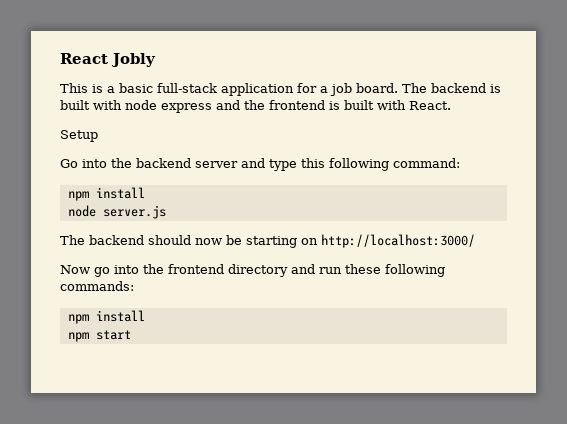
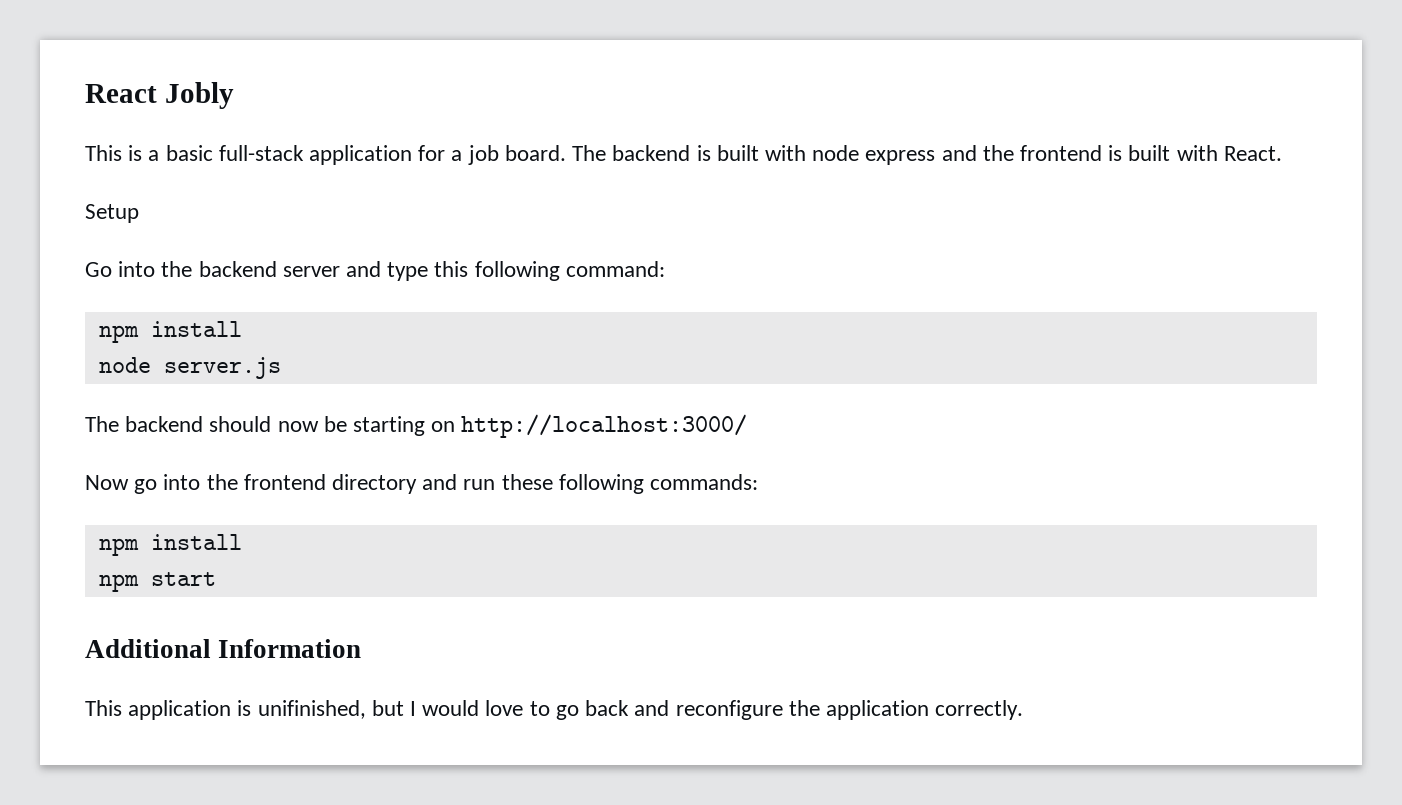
(131, 335) none -> [85,639,362,658] [85,700,1024,720] // Additional Information // This application is unifinished, but I would love to go back and reconfigure the application correctly.

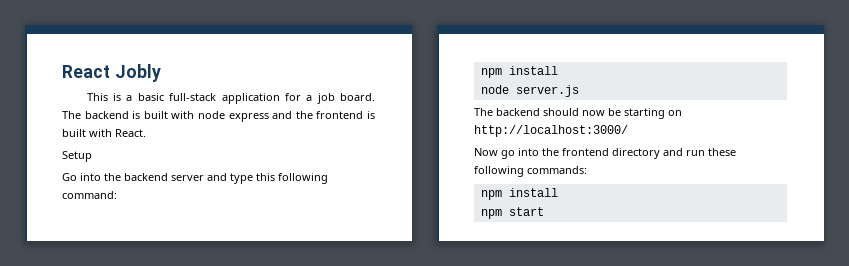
[85,639,362,658] [85,700,1024,720] // Additional Information // This application is unifinished, but I would love to go back and reconfigure the application correctly. -> (544, 211) none

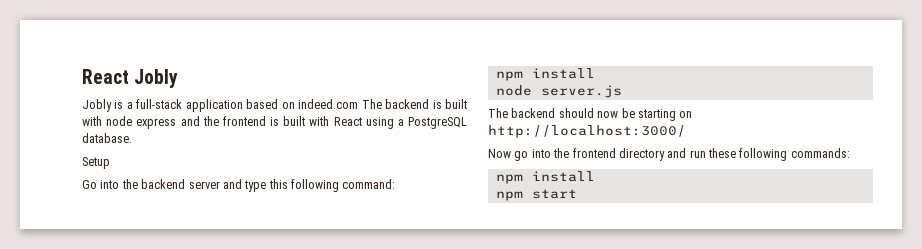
[86,93,108,101] This -> [82,99,112,112] Jobly
[137,93,164,101] basic -> (133, 105) none
[284,93,375,104] for a job board. -> [246,99,359,109] based on indeed.com
[115,129,146,137] React. -> [333,117,468,129] [82,133,132,143] React using a PostgreSQL database.

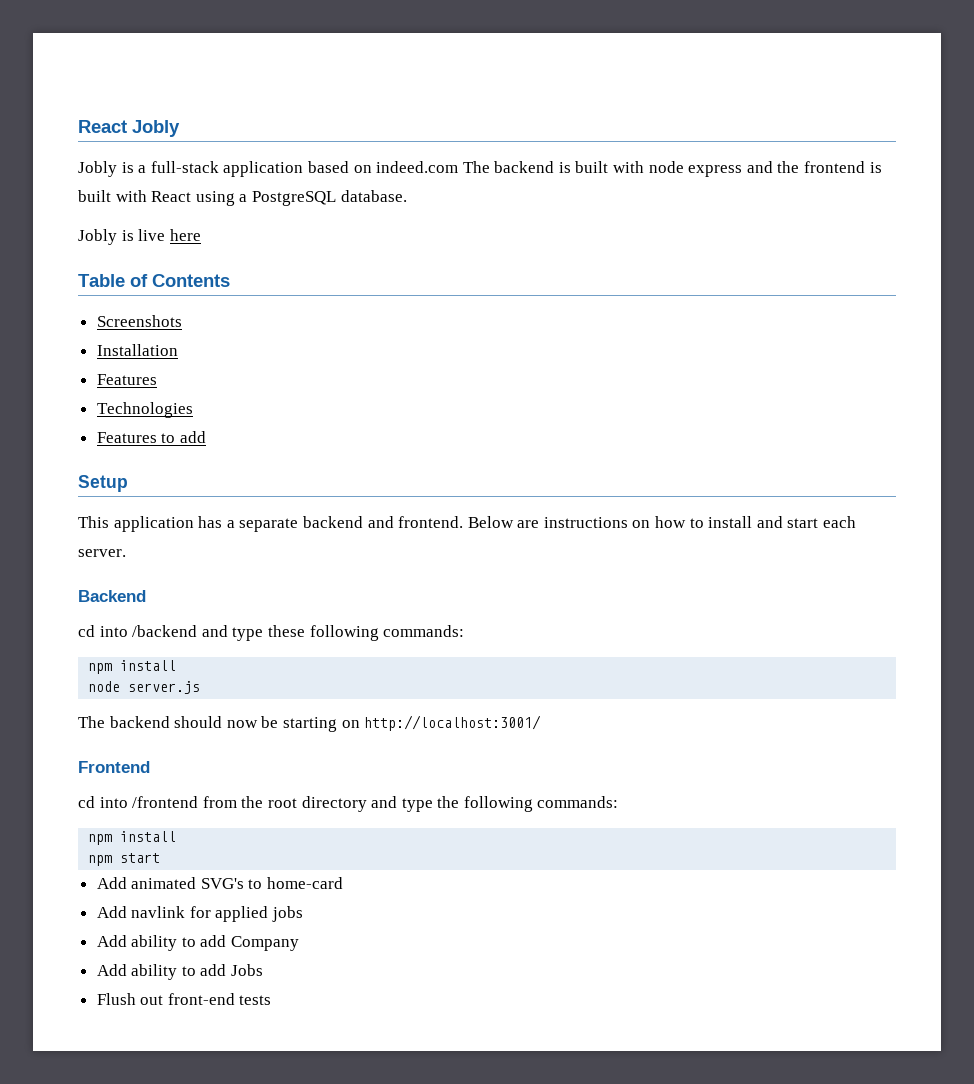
[82,157,110,169] [82,179,396,192] Setup // Go into the backend server and type this following command: -> [78,229,201,245] [78,274,230,287] [96,315,182,327] [96,344,178,356] [96,374,157,385] [96,402,193,418] [96,431,206,443] [78,475,128,492] [78,516,857,532] [78,549,126,557] [78,590,146,602] [78,625,465,641] Jobly is live here // Table of Contents // Screenshots // Installation // Features // Technologies // Features to add // Setup // This application has a separate backend and frontend. Below are instructions on how to install and start each server. // Backend // cd into /backend and type these following commands:
[488,125,686,138] [488,148,736,161] http://localhost:3000/ // Now go into the frontend directory and run these -> [364,715,542,731] [78,761,150,773] [78,796,460,812] http://localhost:3001/ // Frontend // cd into /frontend from the root directory and type the
(577, 194) none -> [96,877,344,889] [96,906,304,922] [96,935,300,951] [96,964,264,980] [96,993,272,1005] // Add animated SVG's to home-card // Add navlink for applied jobs // Add ability to add Company // Add ability to add Jobs // Flush out front-end tests

